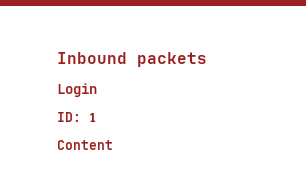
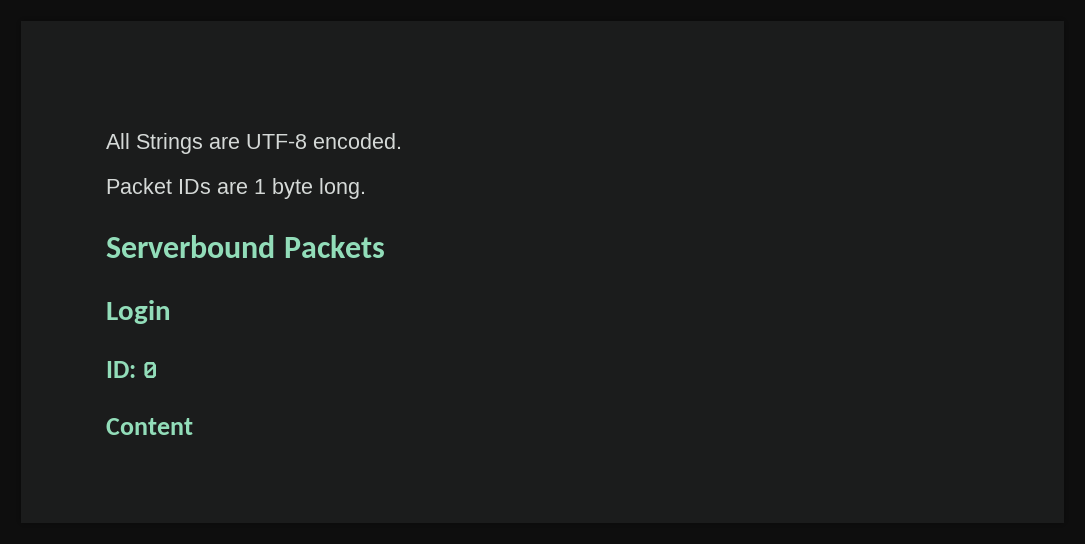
[57,52,207,67] Inbound packets -> [106,133,402,154] [106,178,366,199] [106,235,385,258] All Strings are UTF-8 encoded. // Packet IDs are 1 byte long. // Serverbound Packets
[89,112,96,122] 1 -> [142,362,157,378] 0

